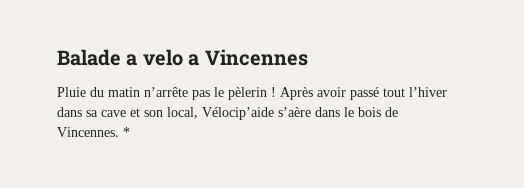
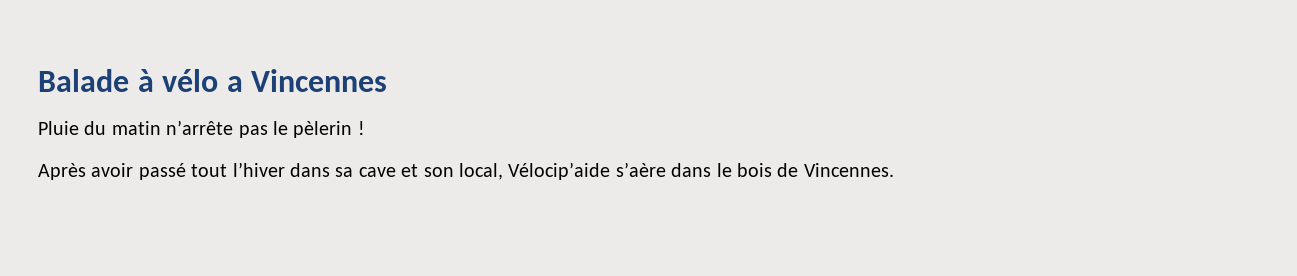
[126,49,183,66] a velo -> [137,69,219,92] à vélo
(276, 92) none -> (365, 128) //
[123,127,130,137] * -> (894, 170) none

